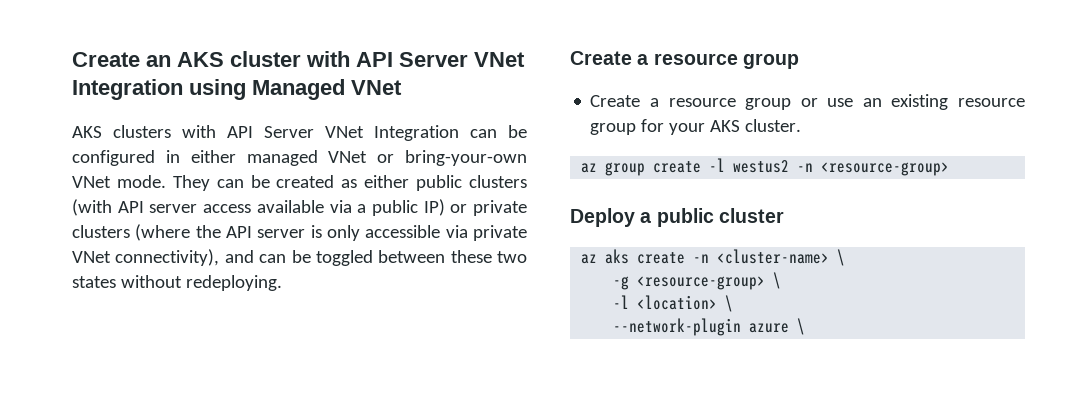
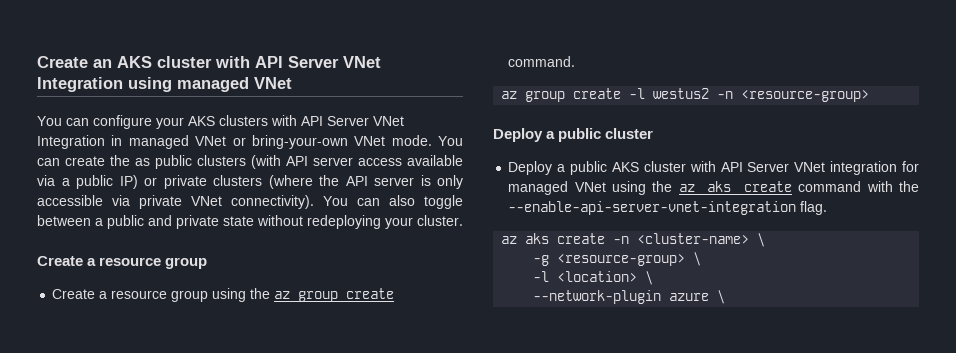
[252,79,345,100] Managed -> [177,77,249,92] managed
(402, 87) none -> [37,115,184,129] You can configure your
[470,125,527,138] [72,150,236,166] can be configured in either -> [111,135,123,146] in
[172,175,410,191] They can be created as either -> [438,136,463,146] [37,155,150,166] You can create the as
[115,249,527,266] [72,275,282,291] connectivity), and can be toggled between these two states without redeploying. -> [231,195,463,209] [37,215,463,229] connectivity). You can also toggle between a public and private state without redeploying your cluster.
[800,94,1025,110] [590,119,802,135] or use an existing resource group for your AKS cluster. -> [212,288,395,302] [508,56,576,67] using the az group create command.
(784, 215) none -> [508,161,920,175] [508,181,919,195] [508,201,828,215] // Deploy a public AKS cluster with API Server VNet integration for managed VNet using the az aks create command with the --enable-api-server-vnet-integration flag.

